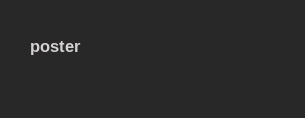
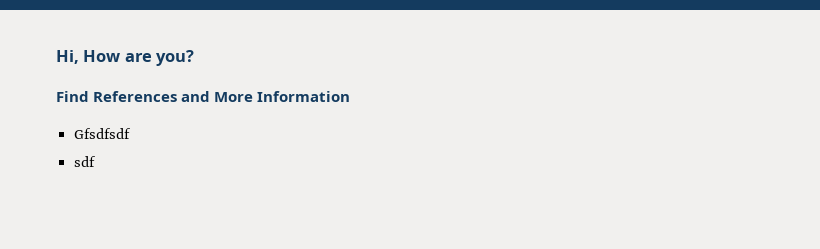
[30,41,81,55] poster -> [56,50,195,66] [56,91,351,102] [74,128,132,139] [74,156,97,167] Hi, How are you? // Find References and More Information // Gfsdfsdf // sdf

